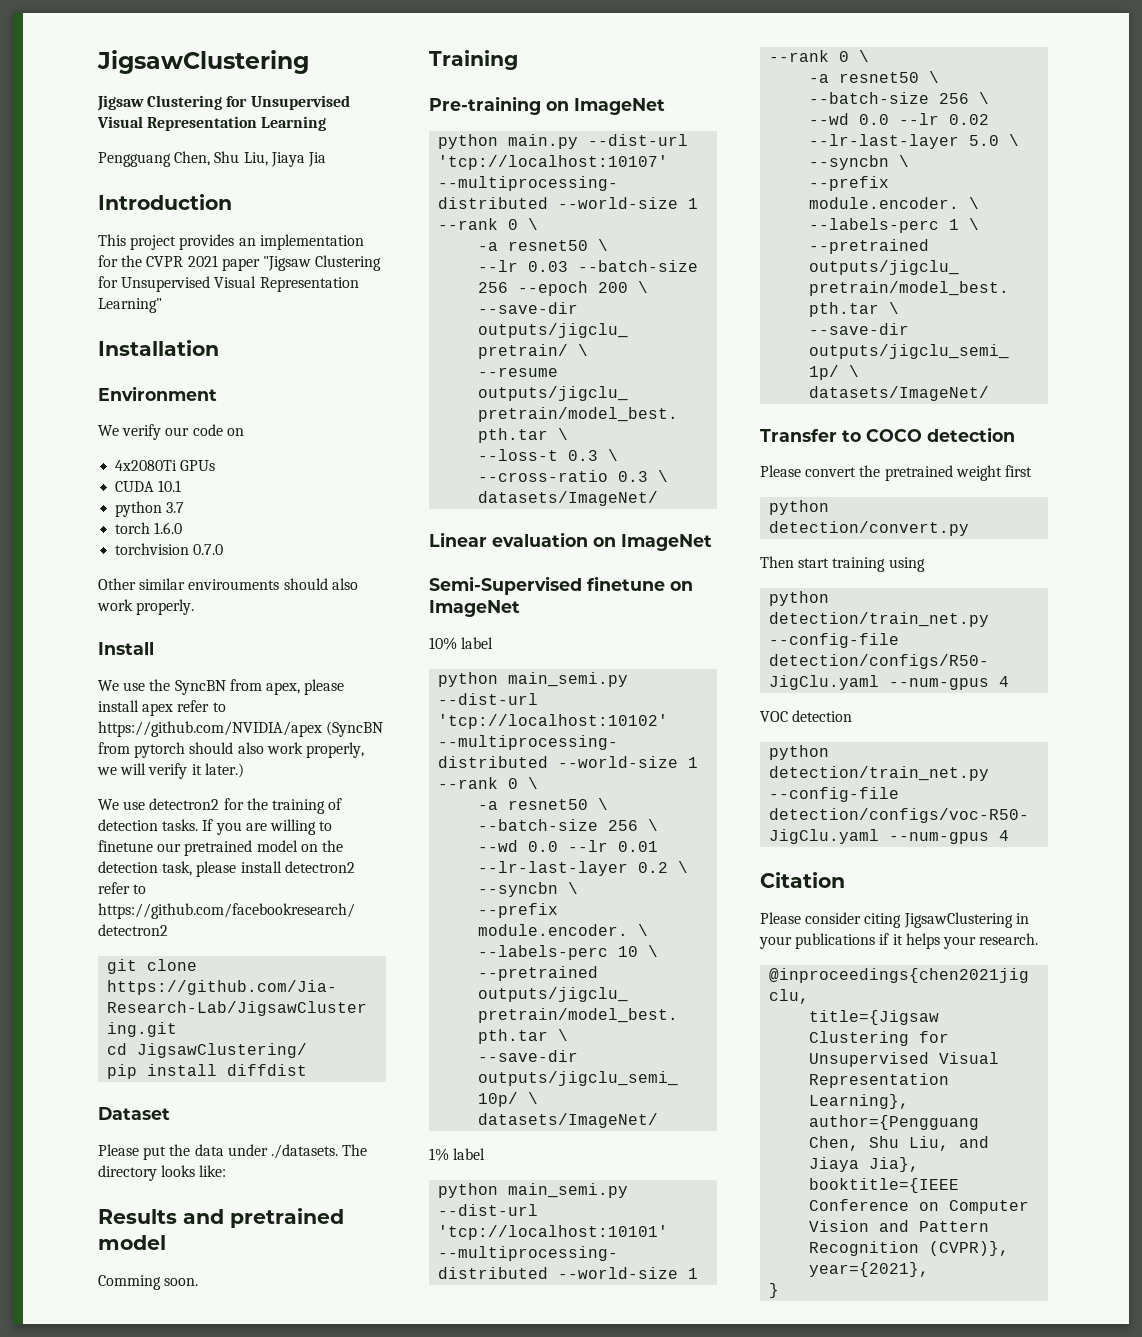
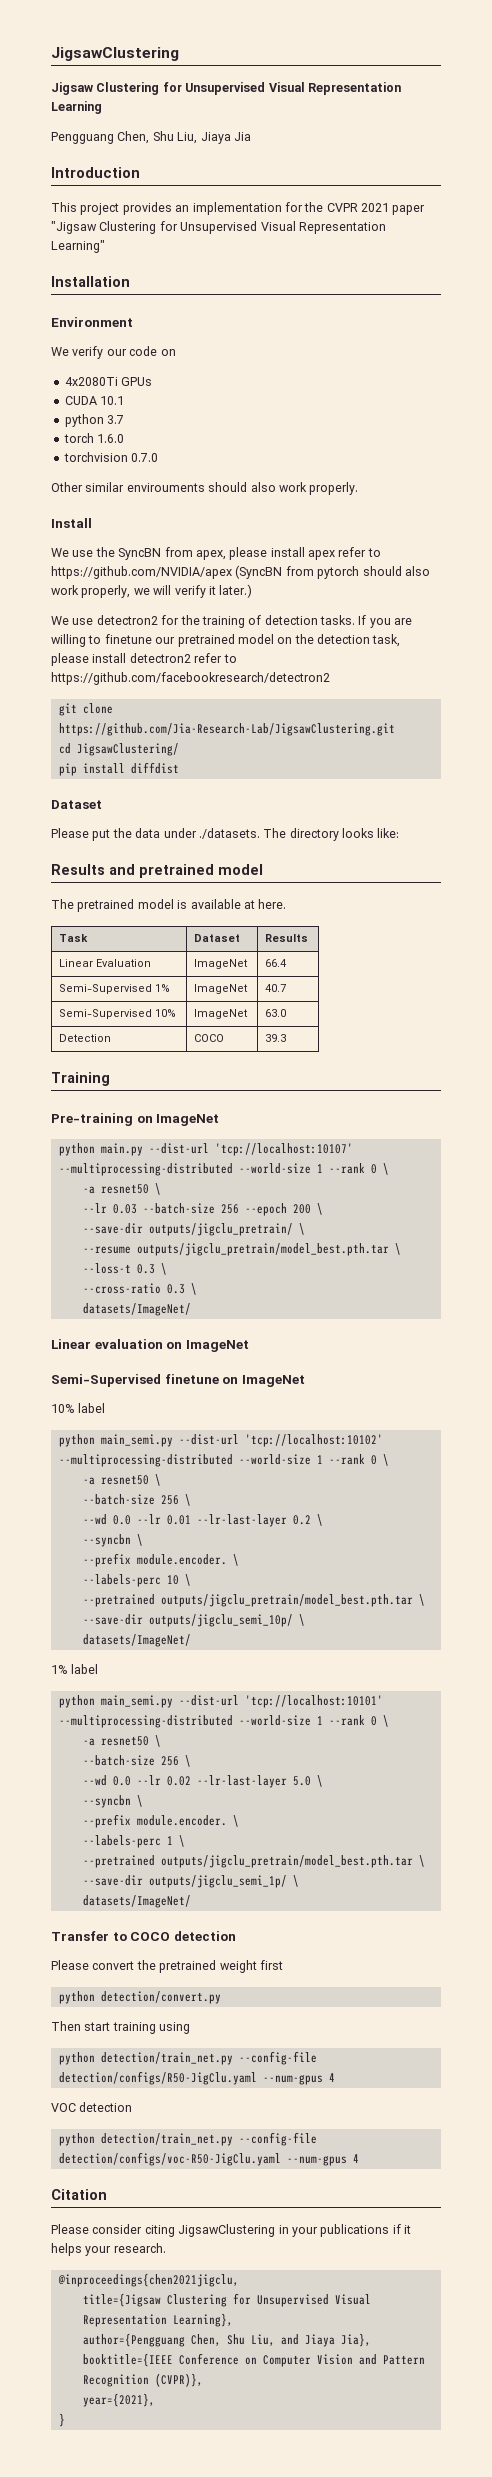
[98,1275,199,1290] Comming soon. -> [51,899,287,912] [59,934,89,942] [194,934,241,942] [265,934,309,942] [59,959,152,967] [194,959,249,969] [265,959,288,967] [59,984,171,994] [194,984,249,994] [265,984,287,992] [59,1009,177,1019] [194,1009,249,1019] [265,1009,287,1017] [59,1034,112,1042] [194,1034,225,1042] [265,1034,287,1042] The pretrained model is available at here. // Task | Dataset | Results // Linear Evaluation | ImageNet | 66.4 // Semi-Supervised 1% | ImageNet | 40.7 // Semi-Supervised 10% | ImageNet | 63.0 // Detection | COCO | 39.3

